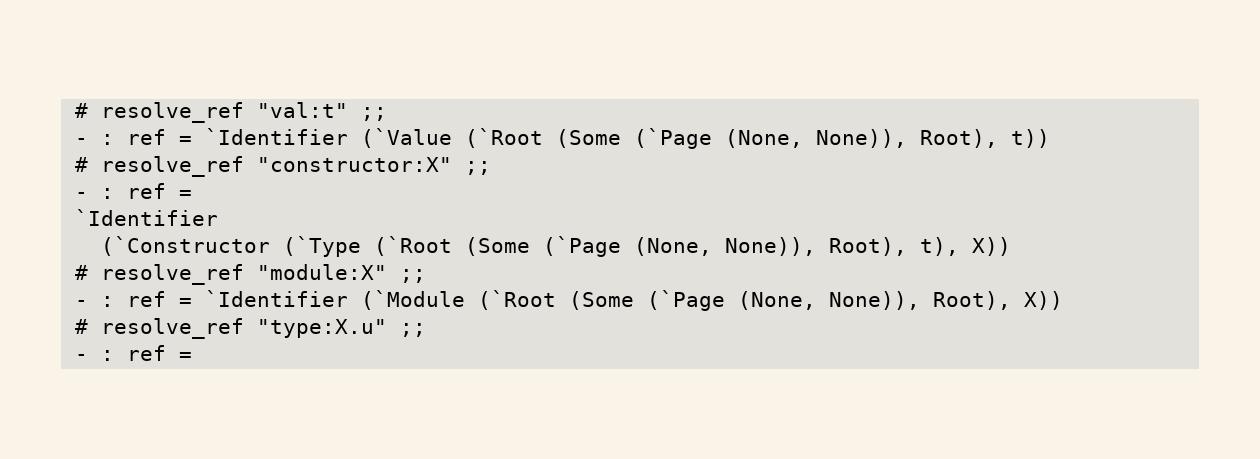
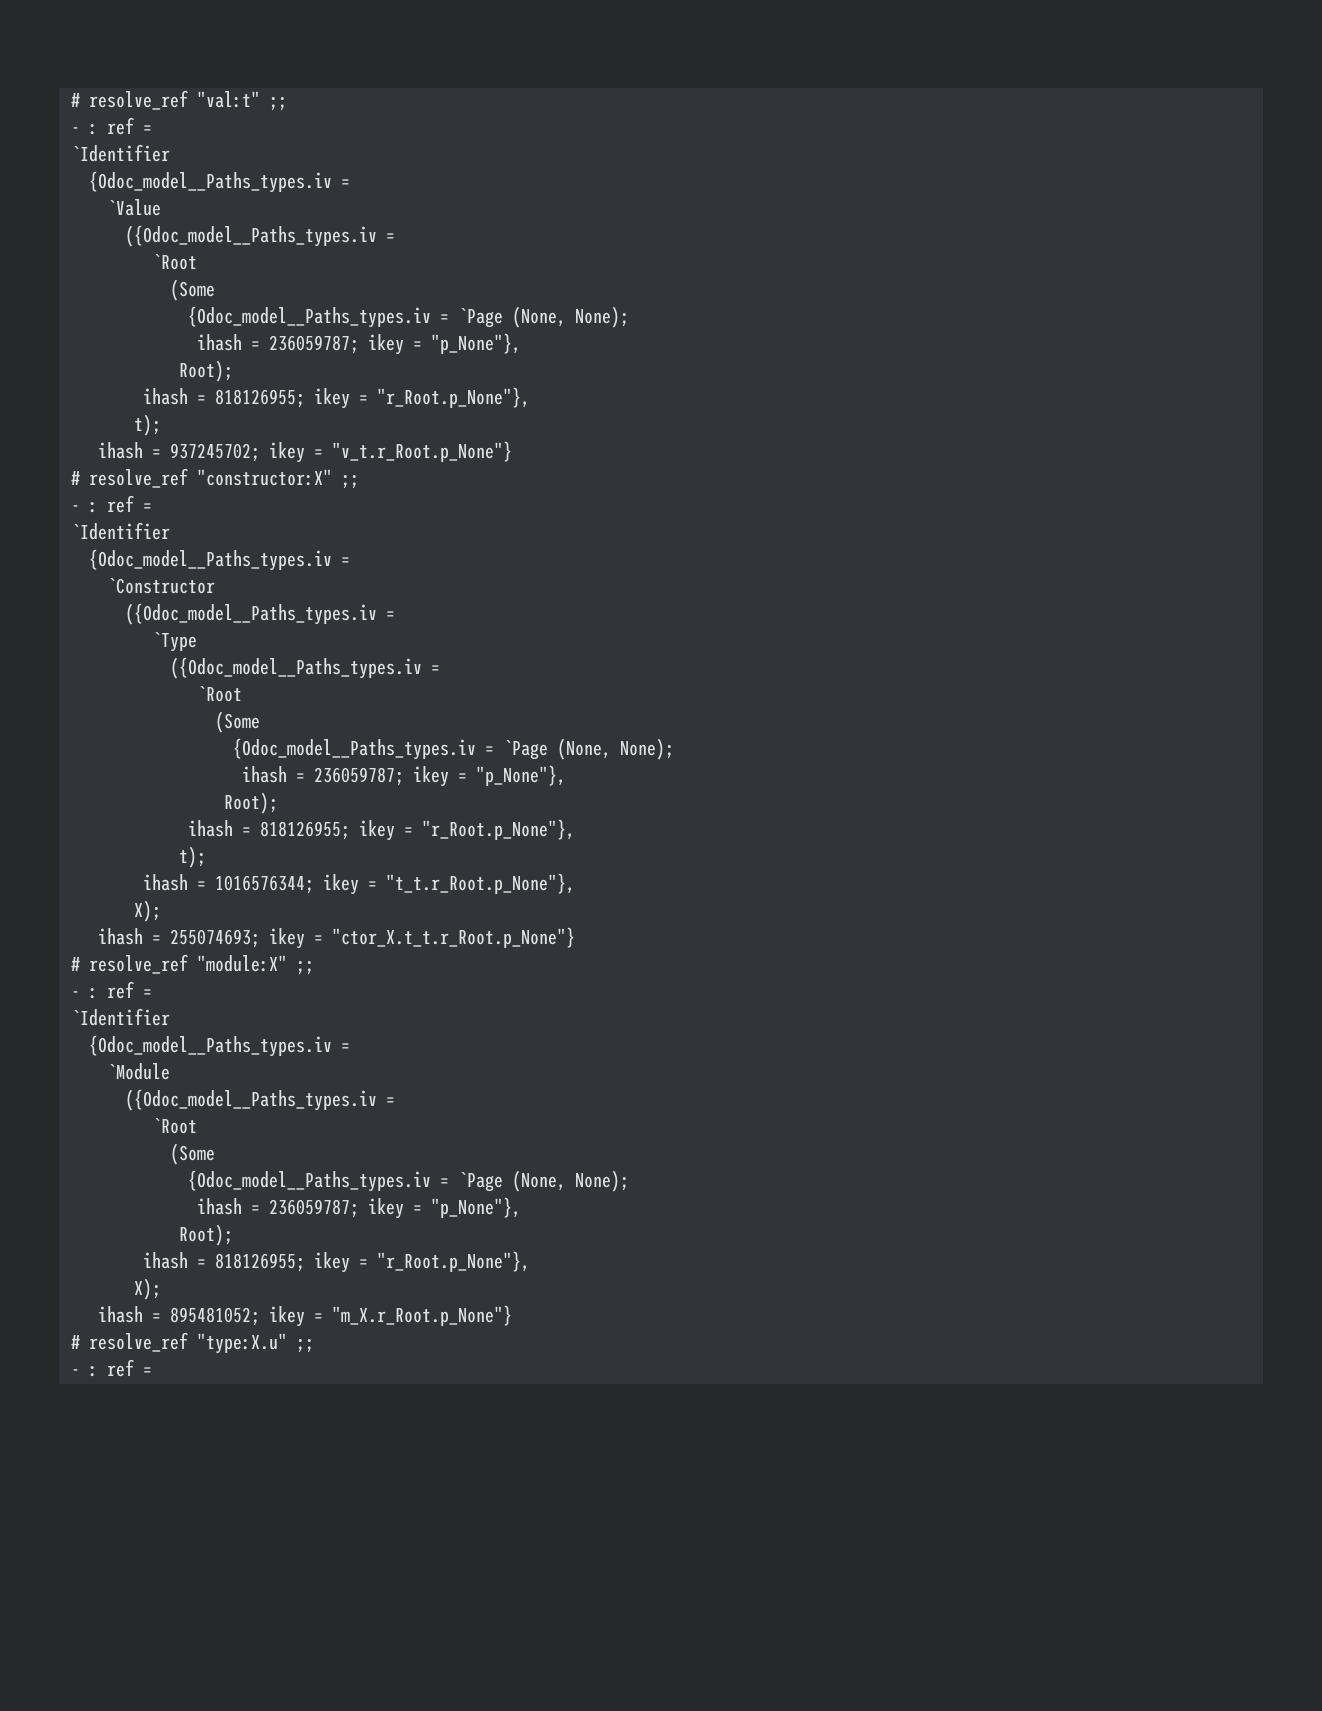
[204,128,1050,149] `Identifier (`Value (`Root (Some (`Page (None, None)), Root), t)) -> [71,144,171,162] [89,171,351,193] [107,199,162,216] [125,225,396,247] [152,254,198,270] [170,279,216,301] [188,306,630,328] [197,333,522,355] [179,360,234,382] [143,387,531,409] [134,414,162,436] [98,441,513,463] // `Identifier // {Odoc_model__Paths_types.iv = // `Value // ({Odoc_model__Paths_types.iv = // `Root // (Some // {Odoc_model__Paths_types.iv = `Page (None, None); // ihash = 236059787; ikey = "p_None"}, // Root); // ihash = 818126955; ikey = "r_Root.p_None"}, // t); // ihash = 937245702; ikey = "v_t.r_Root.p_None"}
[100,236,1011,257] (`Constructor (`Type (`Root (Some (`Page (None, None)), Root), t), X)) -> [89,549,351,571] [107,578,216,594] [125,603,396,625] [152,632,198,652] [170,657,441,679] [197,686,243,702] [215,711,261,733] [233,738,675,760] [242,765,567,787] [224,792,279,814] [188,819,576,841] [179,846,207,868] [143,873,576,895] [134,900,162,922] [98,927,576,949] {Odoc_model__Paths_types.iv = // `Constructor // ({Odoc_model__Paths_types.iv = // `Type // ({Odoc_model__Paths_types.iv = // `Root // (Some // {Odoc_model__Paths_types.iv = `Page (None, None); // ihash = 236059787; ikey = "p_None"}, // Root); // ihash = 818126955; ikey = "r_Root.p_None"}, // t); // ihash = 1016576344; ikey = "t_t.r_Root.p_None"}, // X); // ihash = 255074693; ikey = "ctor_X.t_t.r_Root.p_None"}
[204,290,1063,311] `Identifier (`Module (`Root (Some (`Page (None, None)), Root), X)) -> [71,1008,171,1026] [89,1035,351,1057] [107,1063,171,1080] [125,1089,396,1111] [152,1118,198,1134] [170,1143,216,1165] [188,1170,630,1192] [197,1197,522,1219] [179,1224,234,1246] [143,1251,531,1273] [134,1278,162,1300] [98,1305,513,1327] // `Identifier // {Odoc_model__Paths_types.iv = // `Module // ({Odoc_model__Paths_types.iv = // `Root // (Some // {Odoc_model__Paths_types.iv = `Page (None, None); // ihash = 236059787; ikey = "p_None"}, // Root); // ihash = 818126955; ikey = "r_Root.p_None"}, // X); // ihash = 895481052; ikey = "m_X.r_Root.p_None"}

